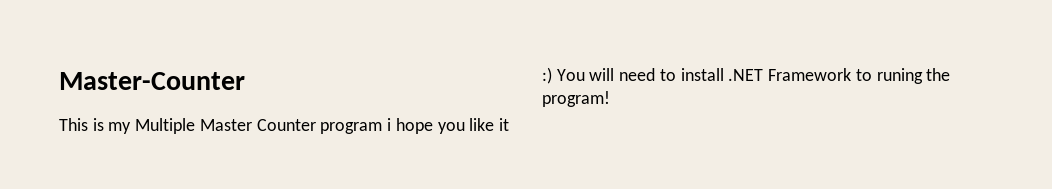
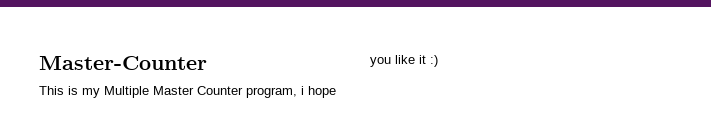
[320,122,383,134] program -> [246,87,297,98] program,
[556,68,951,84] [542,91,610,107] You will need to install .NET Framework to runing the program! -> (438, 61) none

